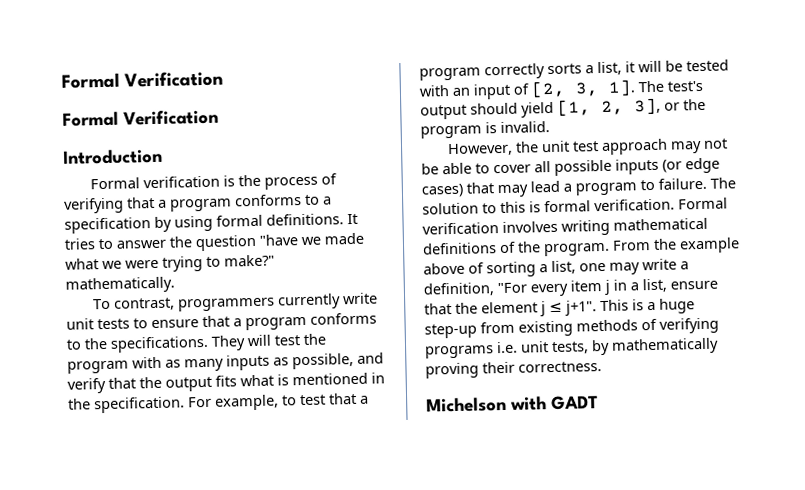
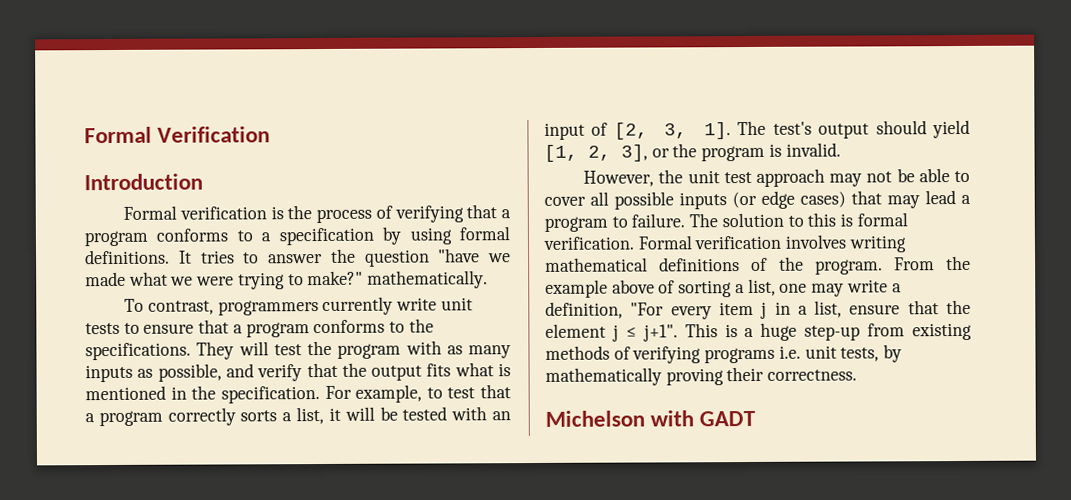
[61,70,224,89] [62,109,219,127] Formal Verification // Formal Verification -> [84,126,271,144] Formal Verification

